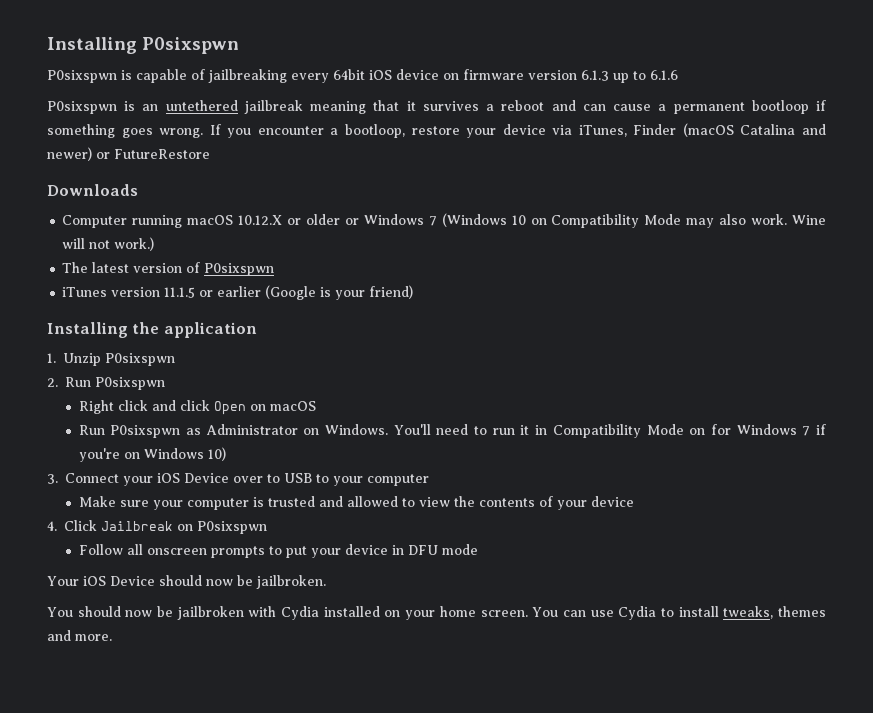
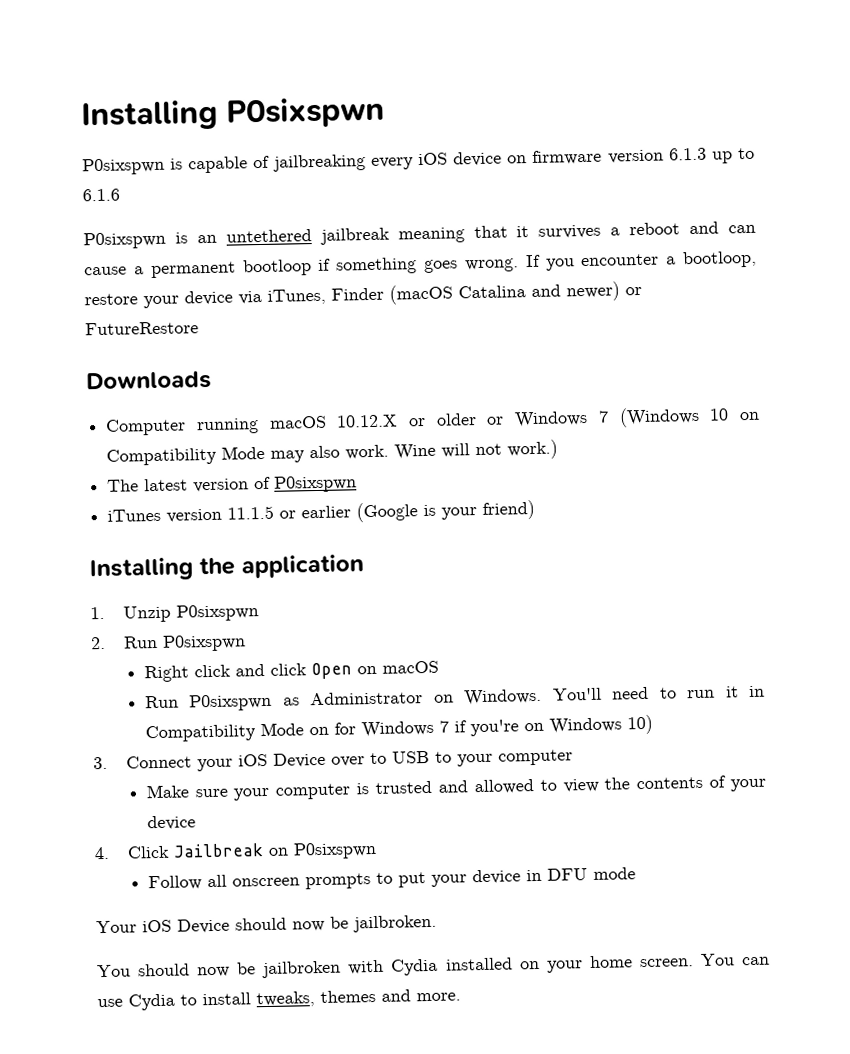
[333,69,365,80] 64bit -> (414, 163) none

